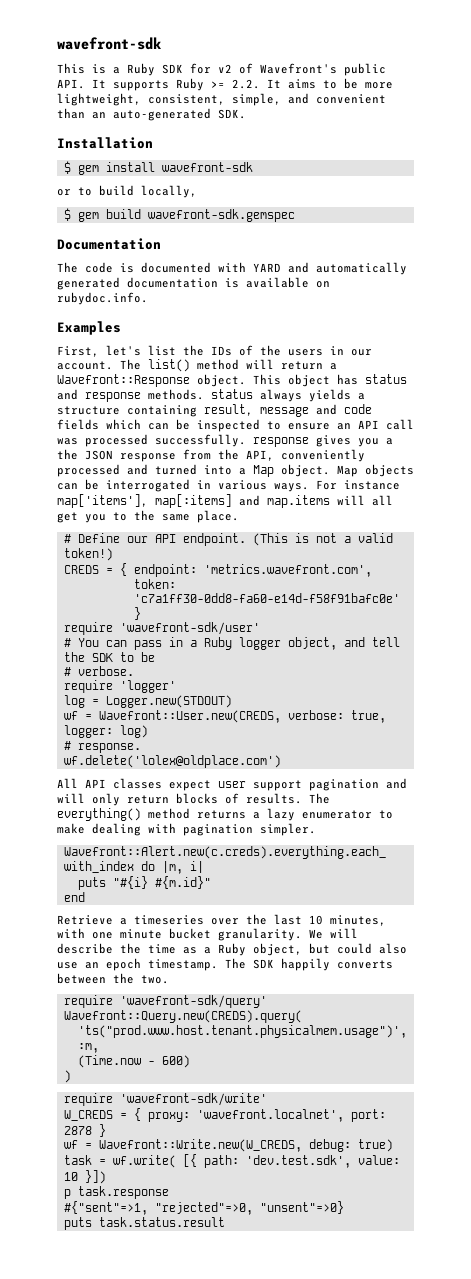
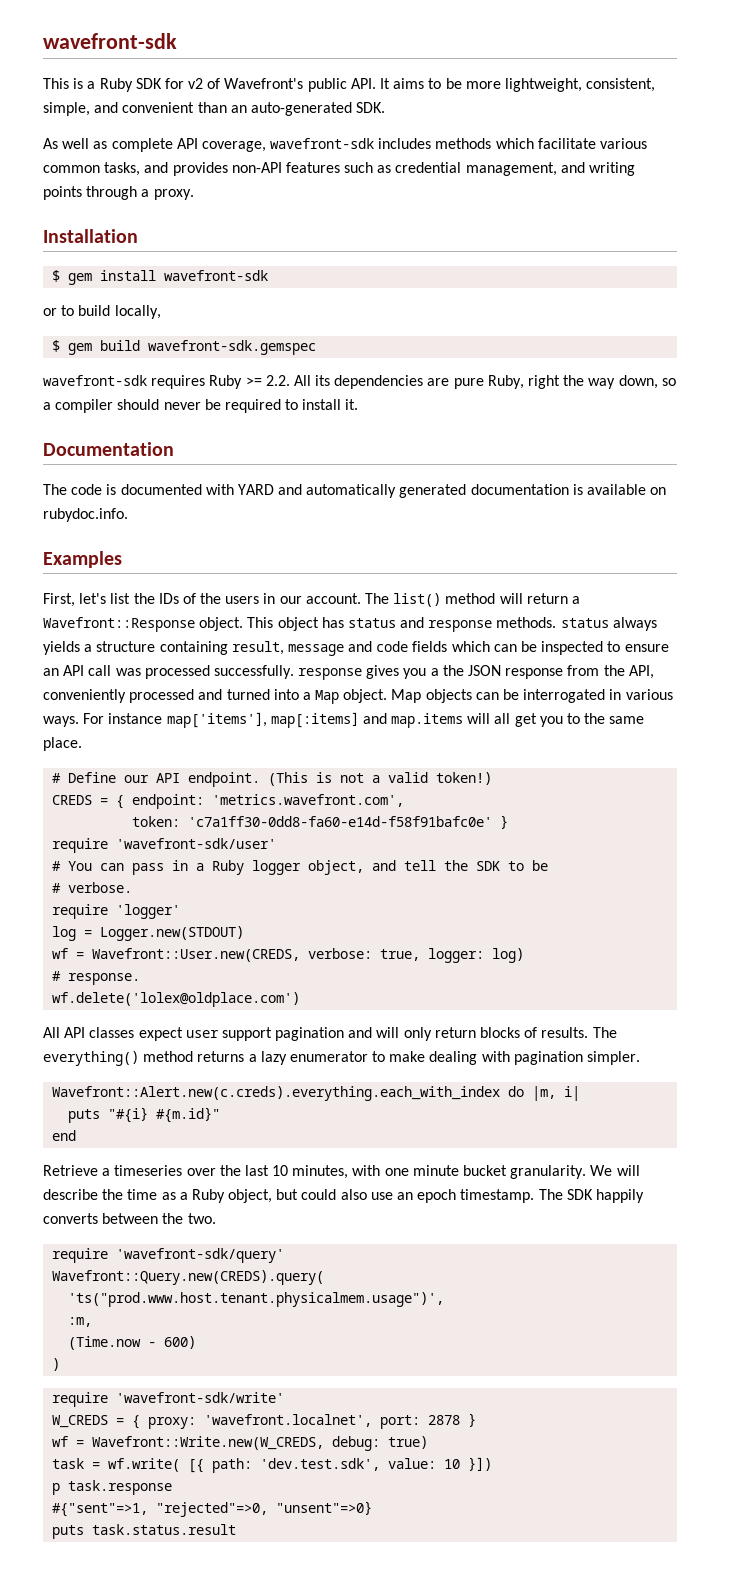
[113,78,281,91] supports Ruby >= 2.2. It -> (391, 83) none
(246, 114) none -> [43,138,648,152] [43,162,636,176] [43,186,194,200] // As well as complete API coverage, wavefront-sdk includes methods which facilitate various common tasks, and provides non-API features such as credential management, and writing points through a proxy.
(295, 215) none -> [43,375,676,389] [43,399,359,413] // wavefront-sdk requires Ruby >= 2.2. All its dependencies are pure Ruby, right the way down, so a compiler should never be required to install it.

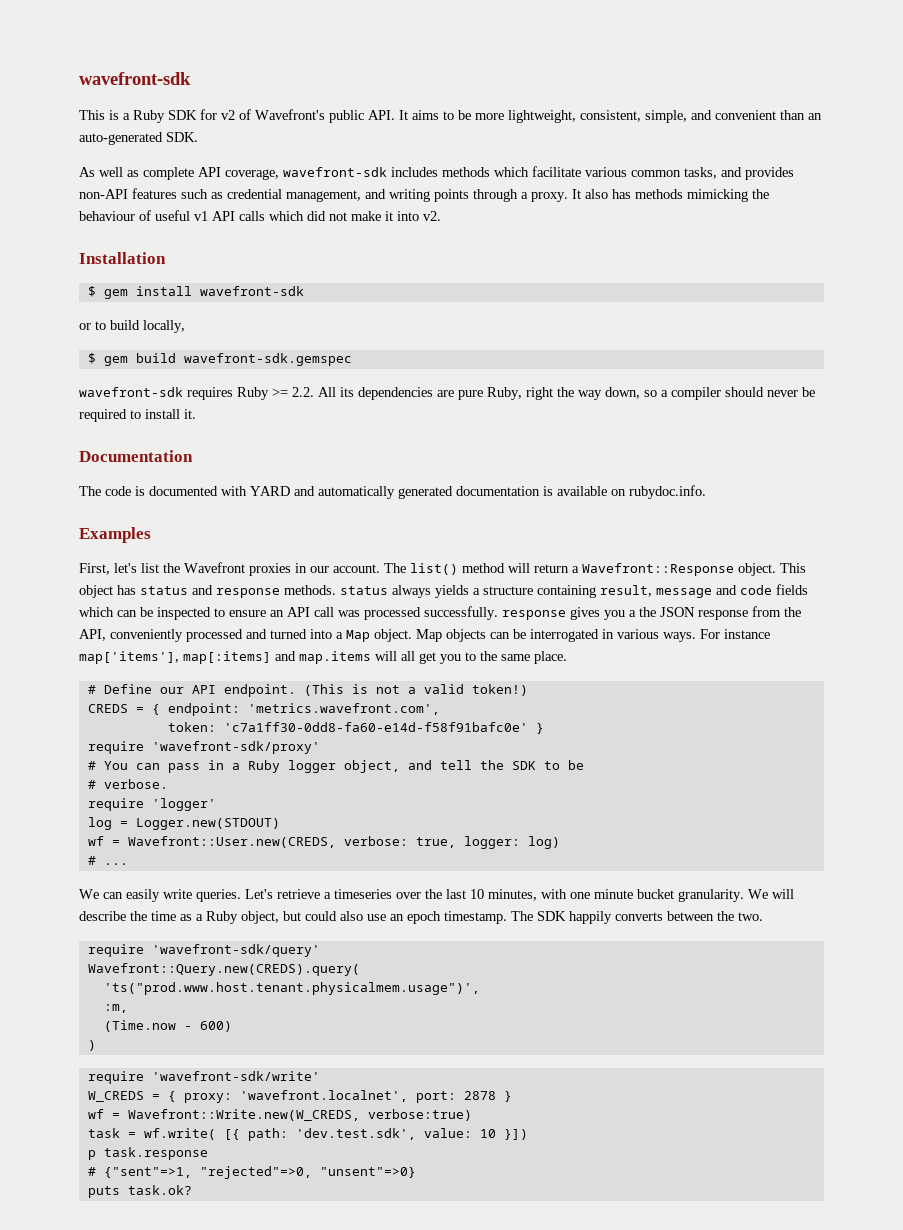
(194, 194) none -> [572,189,769,202] [79,210,441,221] It also has methods mimicking the behaviour of useful v1 API calls which did not make it into v2.
[158,593,260,604] IDs of the users -> [184,562,291,576] Wavefront proxies
[116,838,277,849] 'wavefront-sdk/user' -> [151,741,320,754] 'wavefront-sdk/proxy'
[68,973,141,985] [52,992,301,1007] [43,1027,617,1041] [43,1051,641,1066] [52,1086,581,1101] [68,1107,221,1123] [52,1130,77,1141] [43,1165,98,1176] response. // wf.delete('lolex@oldplace.com') // All API classes expect user support pagination and will only return blocks of results. The everything() method returns a lazy enumerator to make dealing with pagination simpler. // Wavefront::Alert.new(c.creds).everything.each_with_index do |m, i| // puts "#{i} #{m.id}" // end // Retrieve -> [103,863,128,865] [79,889,320,902] ... // We can easily write queries. Let's retrieve
[332,1436,429,1451] debug: true) -> [367,1109,472,1121] verbose:true)
[52,1503,149,1517] #{"sent"=>1, -> [87,1167,192,1178] # {"sent"=>1,
[92,1524,237,1535] task.status.result -> [127,1185,192,1195] task.ok?

